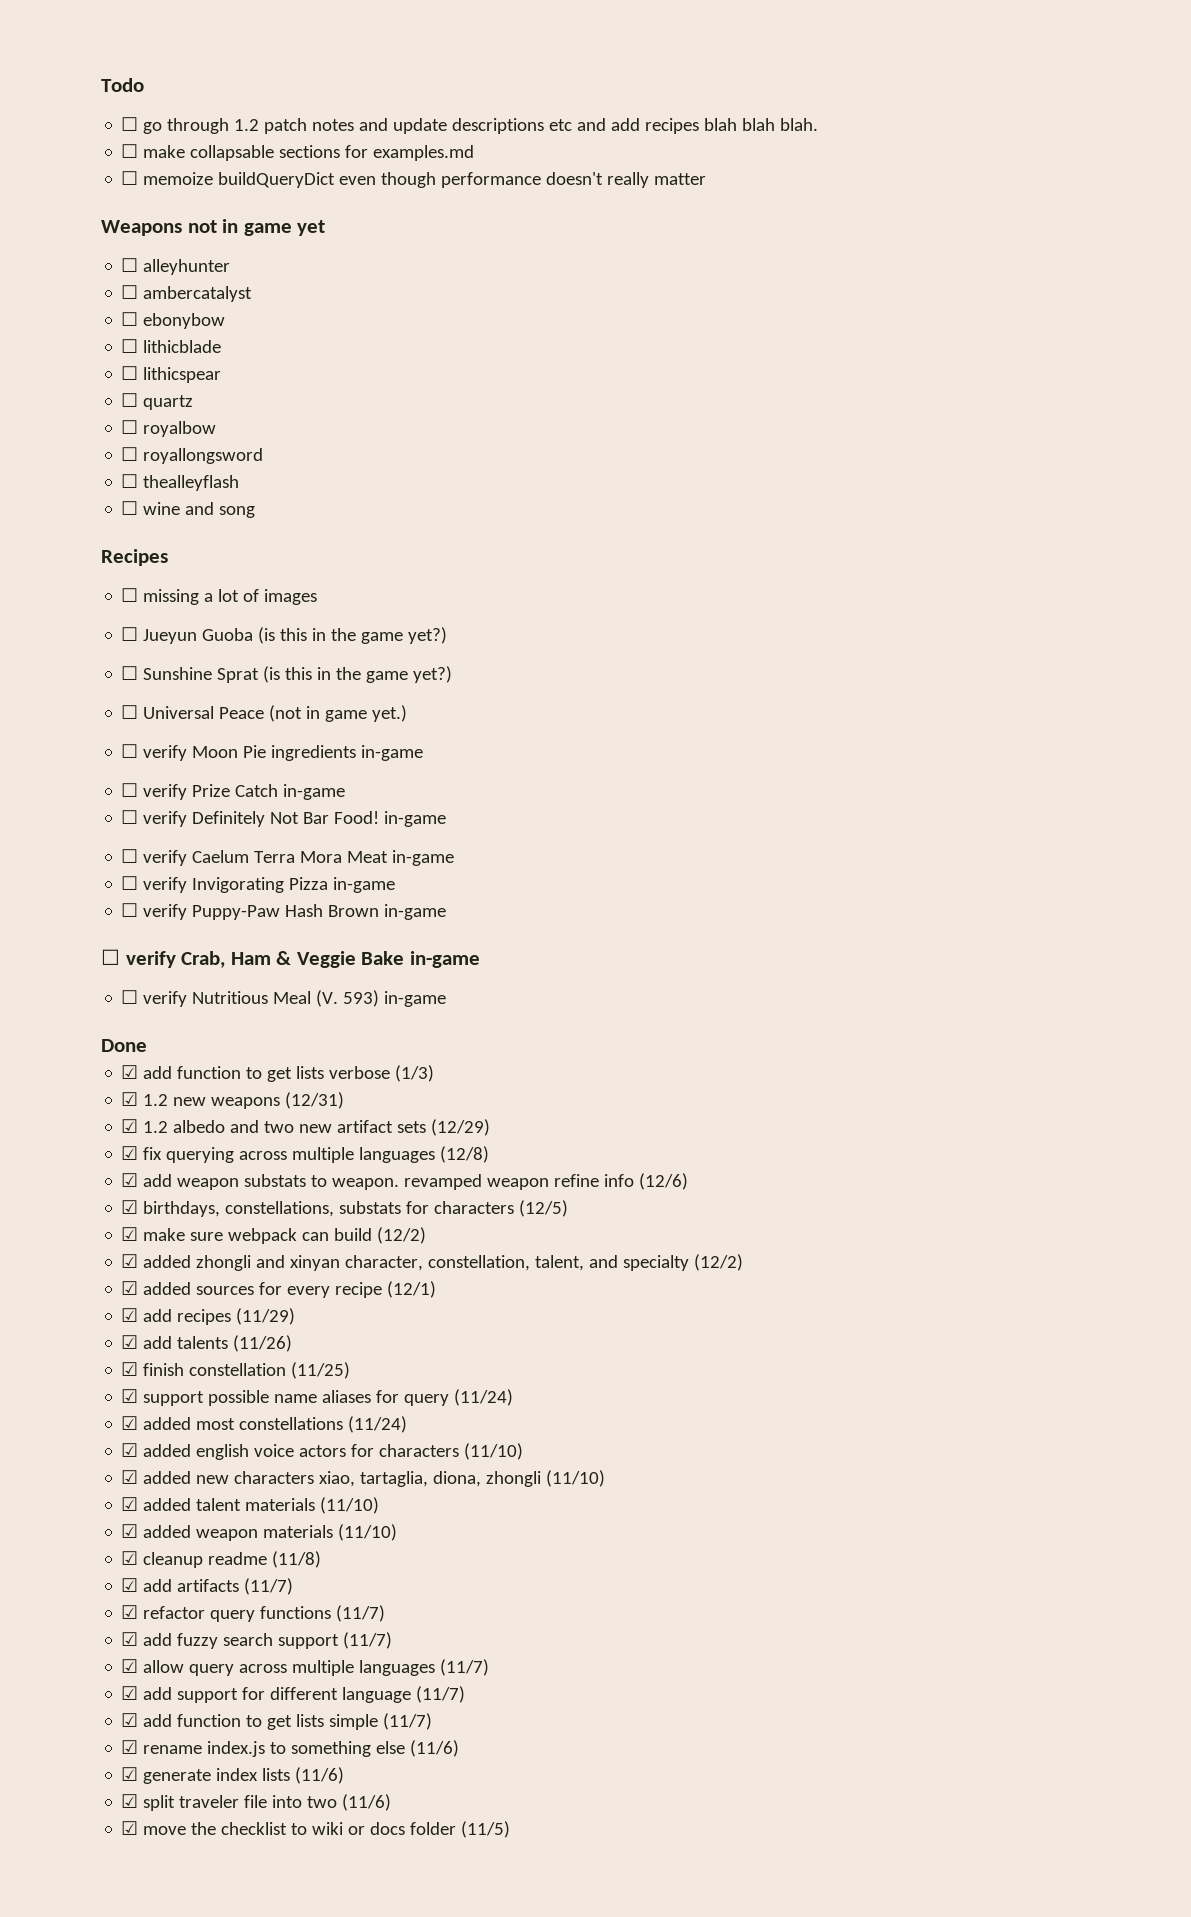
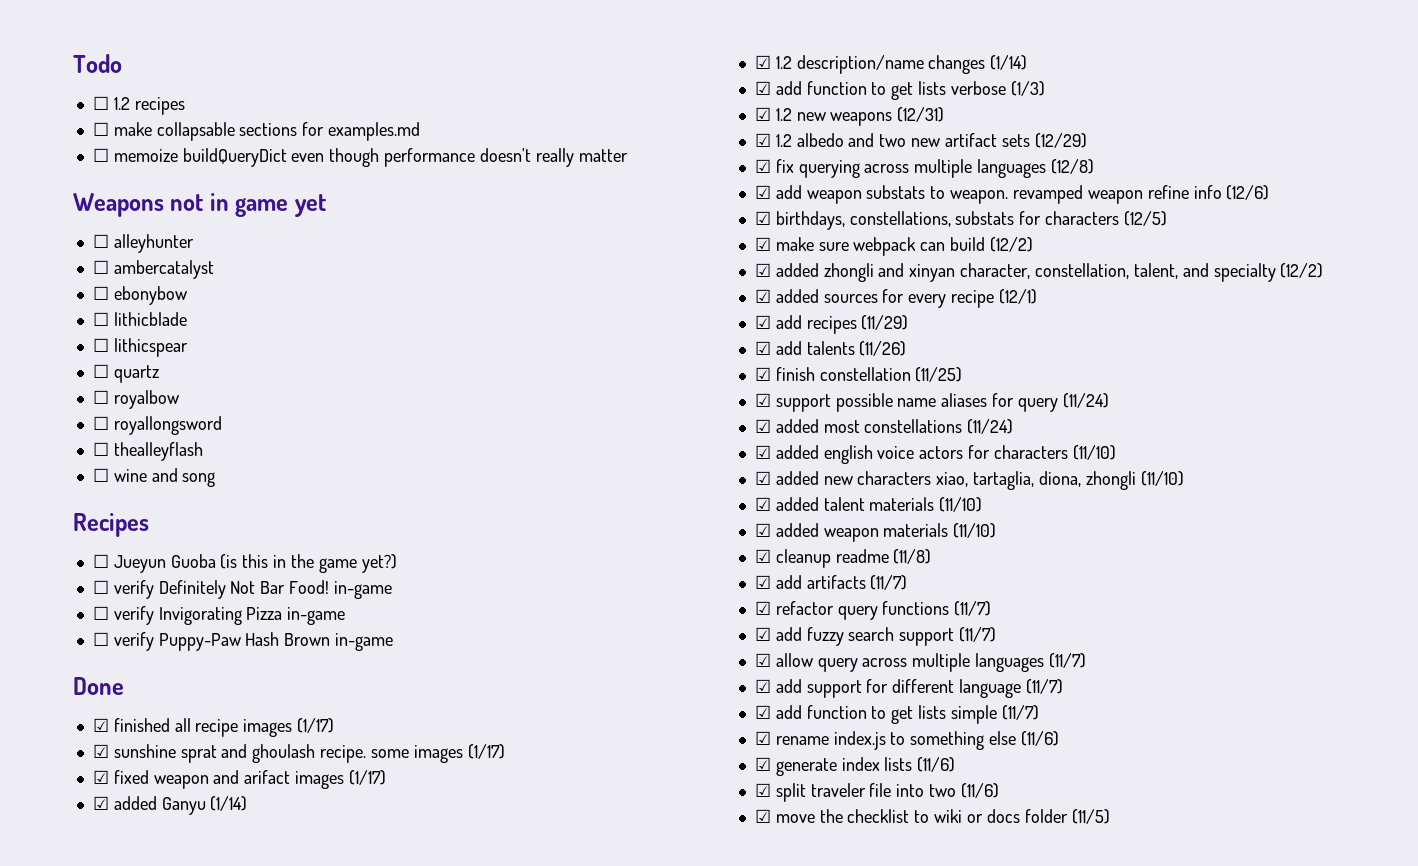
[143,118,819,134] go through 1.2 patch notes and update descriptions etc and add recipes blah blah blah. -> [113,97,185,115] 1.2 recipes
[121,588,318,605] // ☐ missing a lot of images -> (149, 525) none
[121,666,453,683] [121,705,408,722] [121,744,424,761] [121,783,346,800] // ☐ Sunshine Sprat (is this in the game yet?) // ☐ Universal Peace (not in game yet.) // ☐ verify Moon Pie ingredients in-game // ☐ verify Prize Catch in-game -> (397, 563) none
[121,849,455,866] // ☐ verify Caelum Terra Mora Meat in-game -> (392, 590) none
[101,949,480,968] [121,990,447,1007] [101,1039,147,1052] ☐ verify Crab, Ham & Veggie Bake in-game // ☐ verify Nutritious Meal (V. 593) in-game // Done -> [73,677,124,695] [92,718,335,737] [92,744,505,763] [92,770,386,789] [92,796,248,815] [754,55,1028,74] Done // ☑ finished all recipe images (1/17) // ☑ sunshine sprat and ghoulash recipe. some images (1/17) // ☑ fixed weapon and arifact images (1/17) // ☑ added Ganyu (1/14) // ☑ 1.2 description/name changes (1/14)

